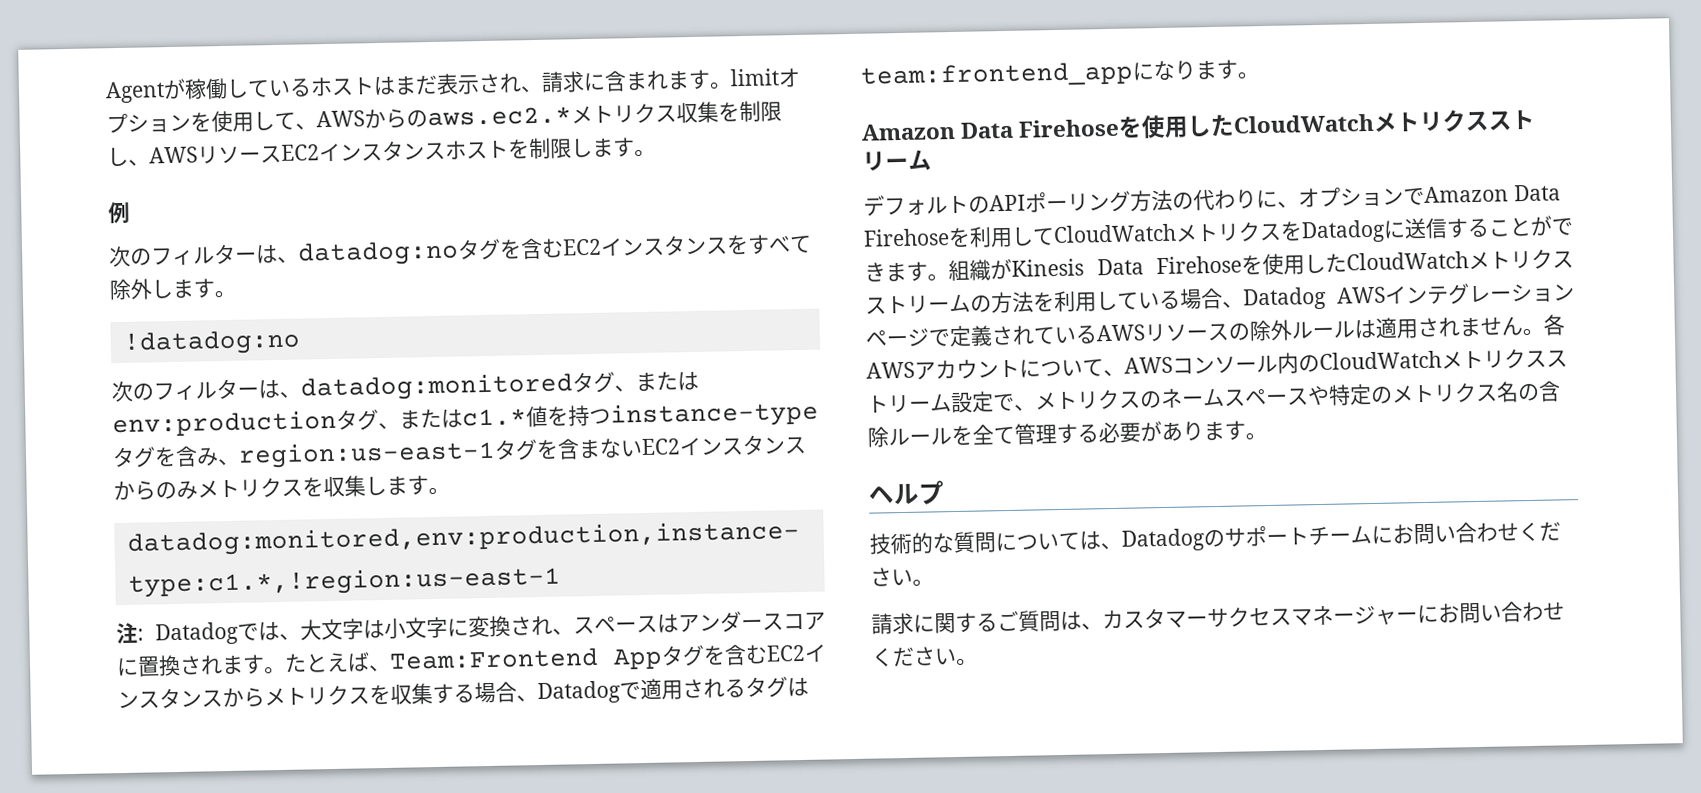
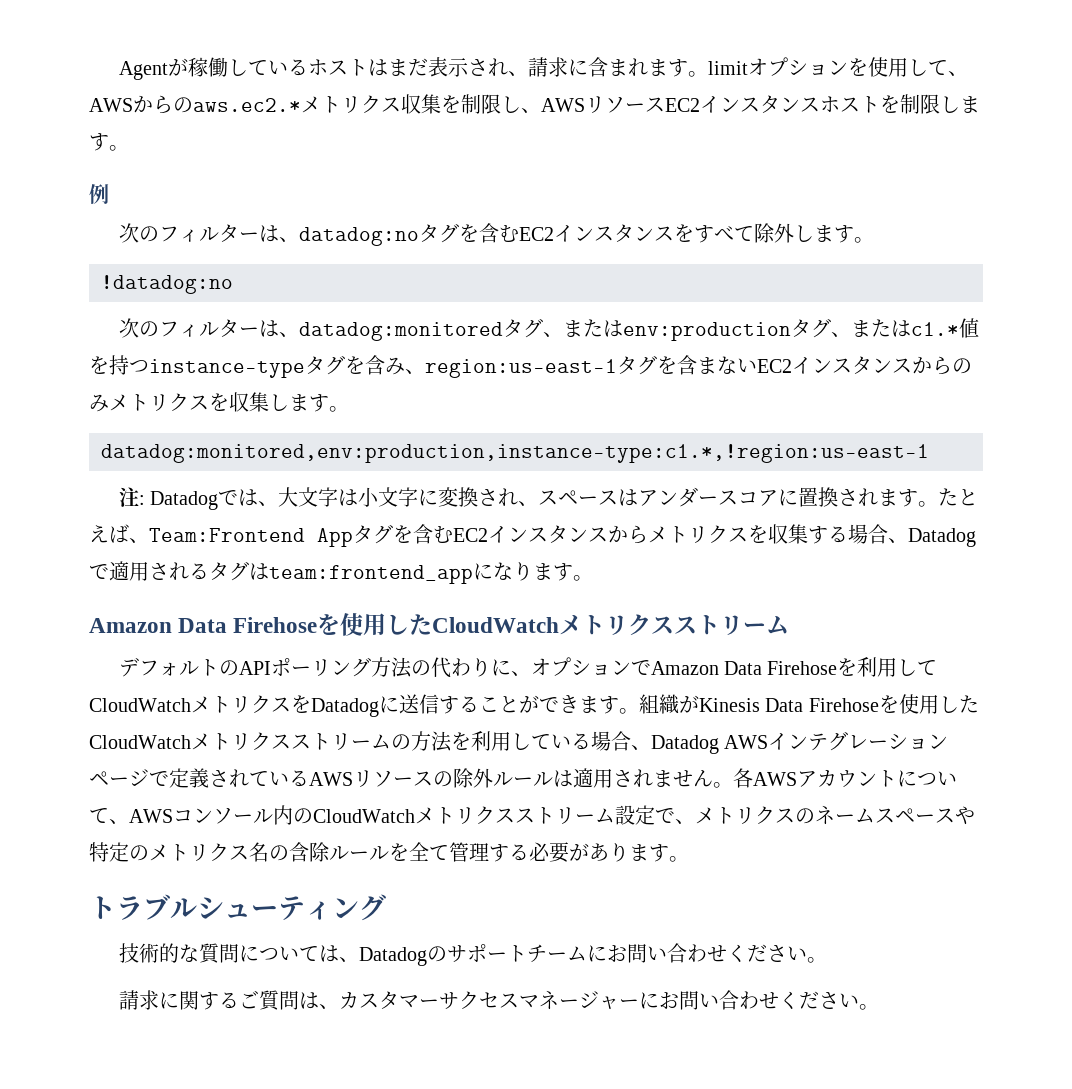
[868,480,945,505] ヘルプ -> [89,894,386,921] トラブルシューティング

